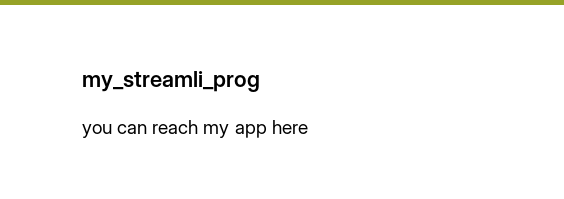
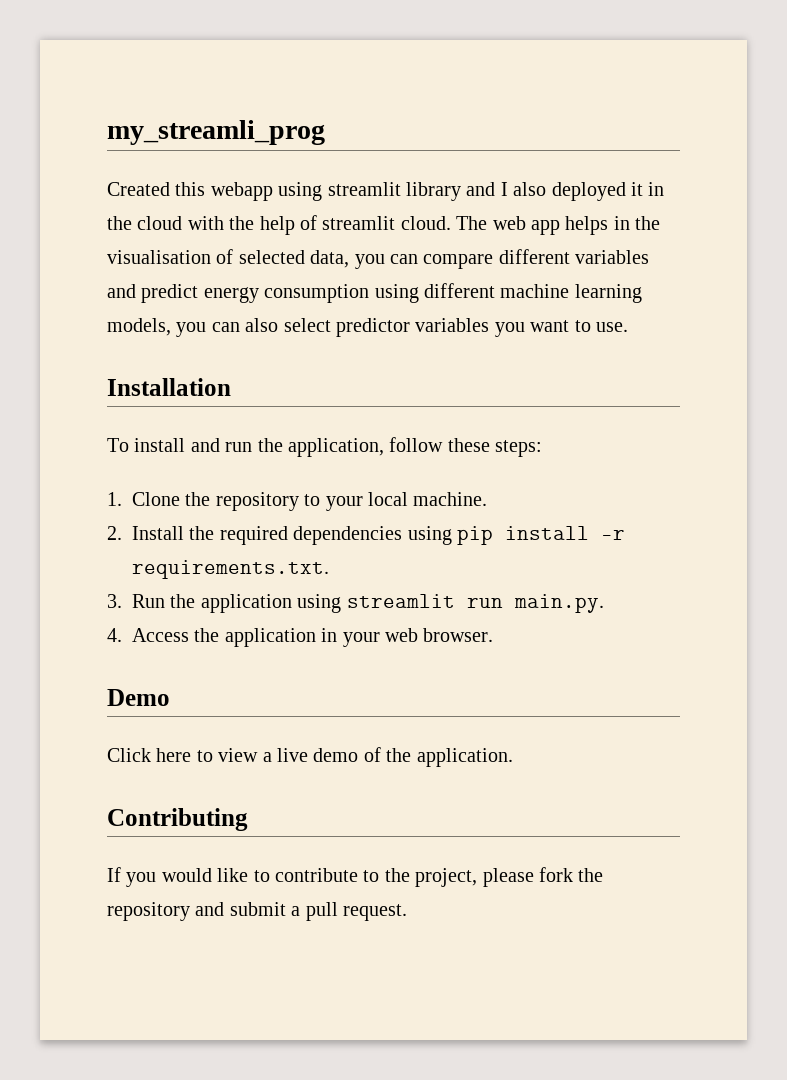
[82,120,308,138] you can reach my app here -> [107,182,665,201] [107,215,661,235] [107,249,650,269] [107,283,642,303] [107,318,628,337] [107,378,231,396] [107,437,543,457] [107,492,488,511] [107,526,625,545] [132,560,329,579] [107,594,604,613] [107,628,494,647] [107,689,170,706] [107,747,513,767] [107,808,248,831] [107,867,604,887] [107,902,407,921] Created this webapp using streamlit library and I also deployed it in the cloud with the help of streamlit cloud. The web app helps in the visualisation of selected data, you can compare different variables and predict energy consumption using different machine learning models, you can also select predictor variables you want to use. // Installation // To install and run the application, follow these steps: // 1. Clone the repository to your local machine. // 2. Install the required dependencies using pip install -r requirements.txt. // 3. Run the application using streamlit run main.py. // 4. Access the application in your web browser. // Demo // Click here to view a live demo of the application. // Contributing // If you would like to contribute to the project, please fork the repository and submit a pull request.

